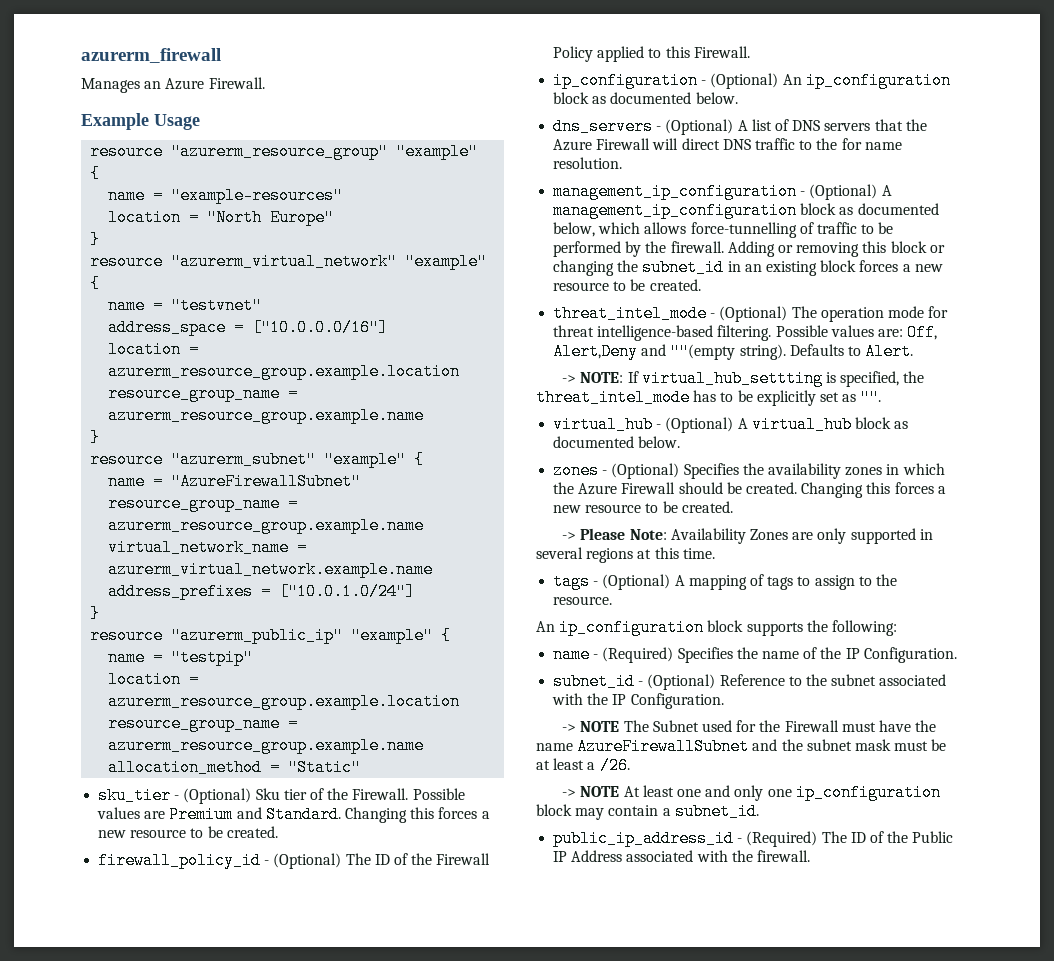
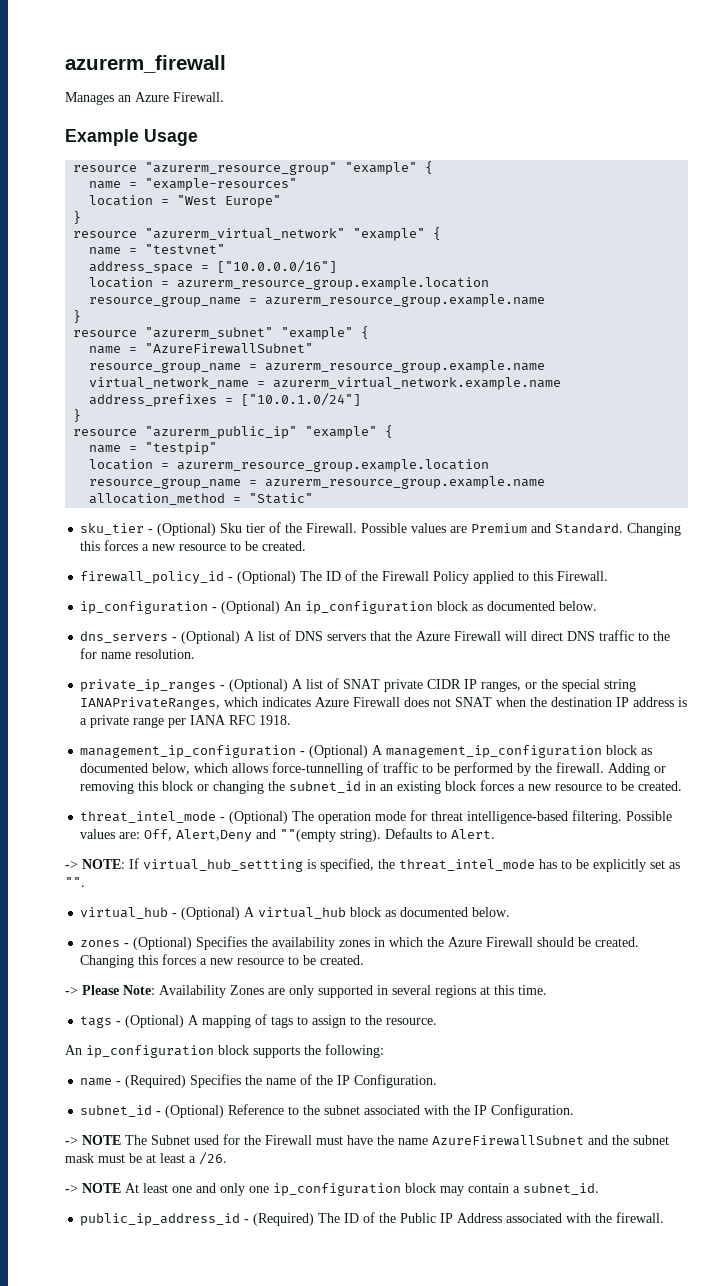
[207,209,263,226] "North -> [177,195,218,205] "West
(623, 163) none -> [80,678,637,692] [80,697,688,710] [80,715,292,728] // private_ip_ranges - (Optional) A list of SNAT private CIDR IP ranges, or the special string IANAPrivateRanges, which indicates Azure Firewall does not SNAT when the destination IP address is a private range per IANA RFC 1918.

